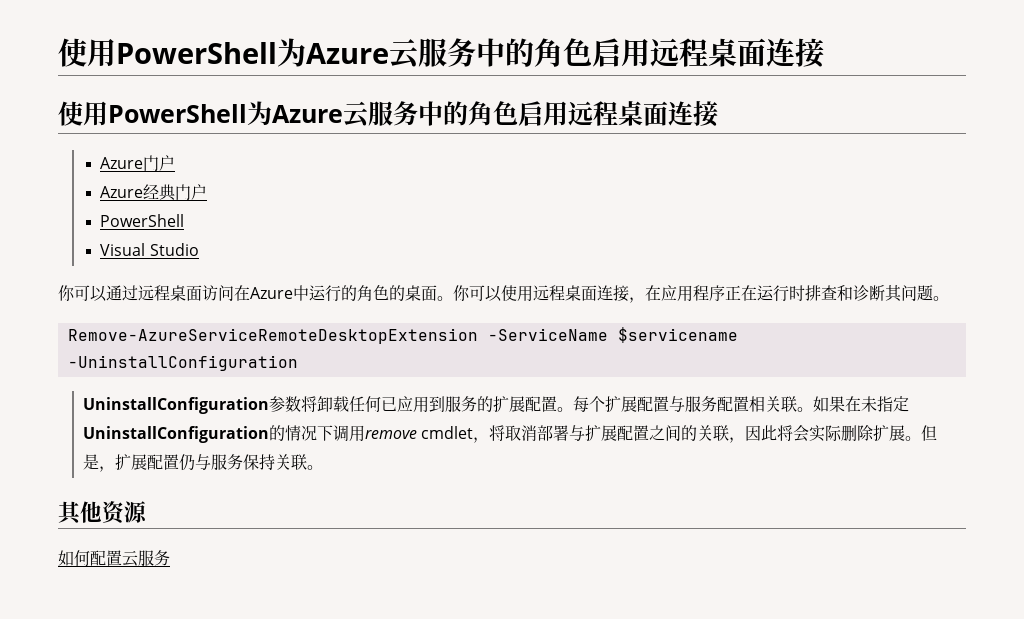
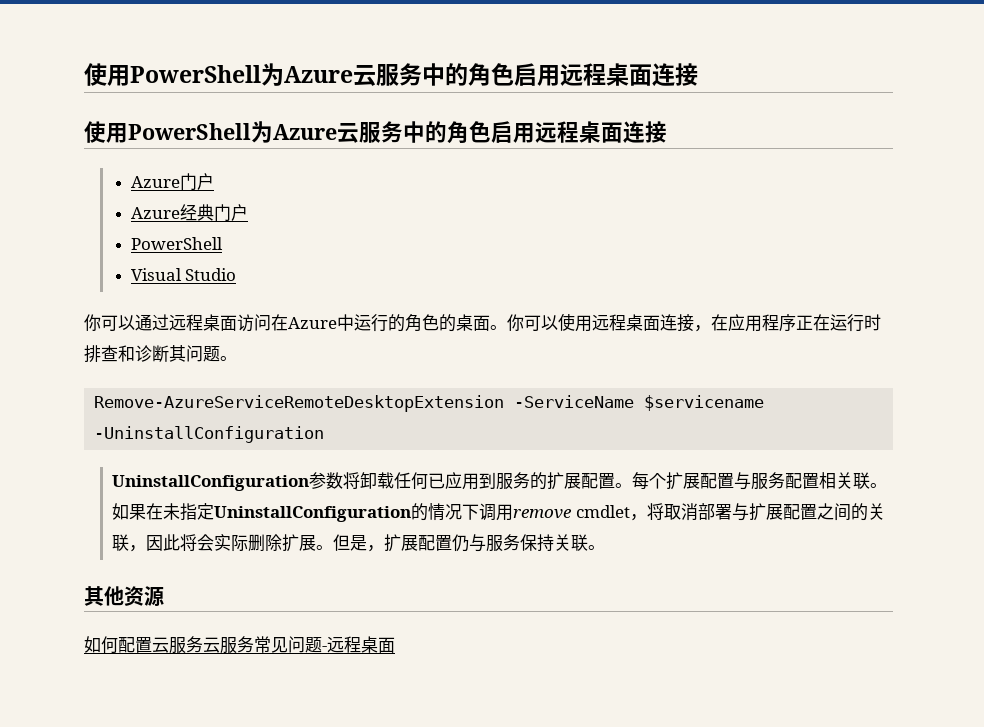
(170, 558) none -> [203,636,395,654] 云服务常见问题-远程桌面

